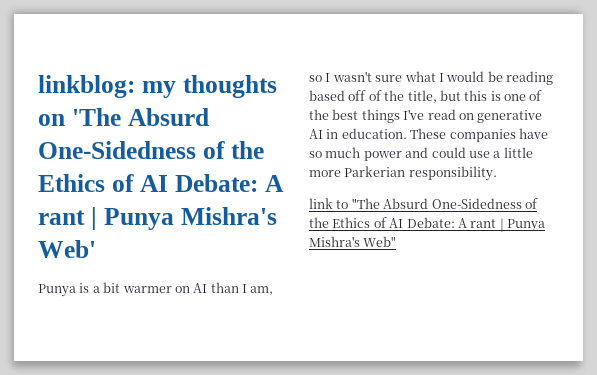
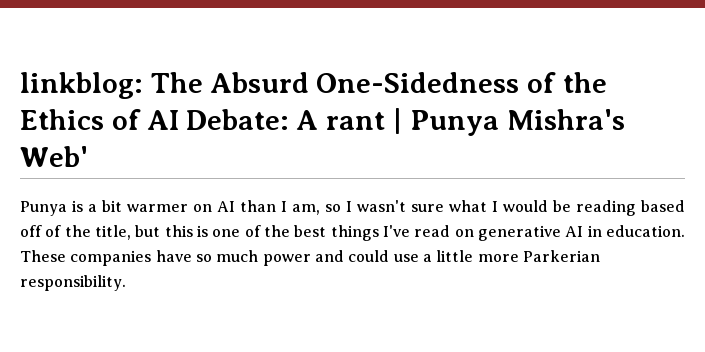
[141,75,277,98] [38,108,121,126] my thoughts on 'The -> [150,72,203,93] The
[309,198,538,209] [309,217,545,232] [309,236,397,247] // link to "The Absurd One-Sidedness of the Ethics of AI Debate: A rant | Punya Mishra's Web" -> (126, 283) none

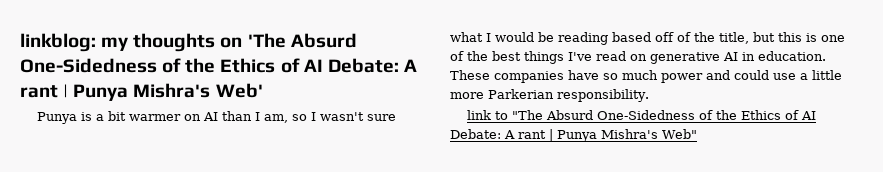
[150,72,203,93] The -> [101,33,286,52] my thoughts on 'The
(126, 283) none -> [466,110,816,120] [450,129,697,142] // link to "The Absurd One-Sidedness of the Ethics of AI Debate: A rant | Punya Mishra's Web"

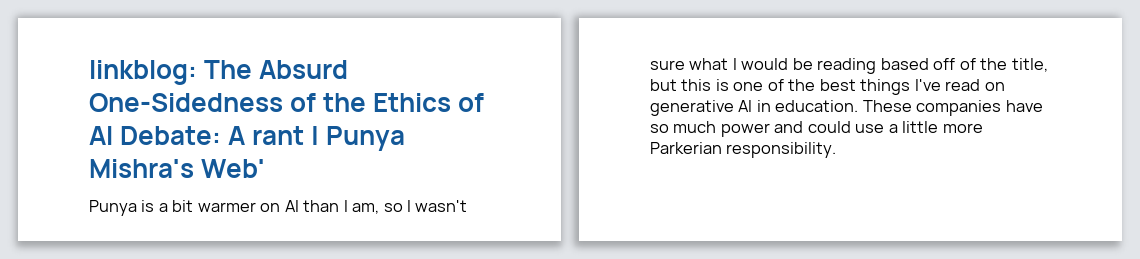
[101,33,286,52] my thoughts on 'The -> [204,60,253,79] The
[466,110,816,120] [450,129,697,142] // link to "The Absurd One-Sidedness of the Ethics of AI Debate: A rant | Punya Mishra's Web" -> (837, 150) none

